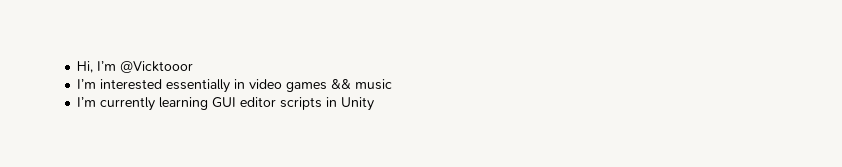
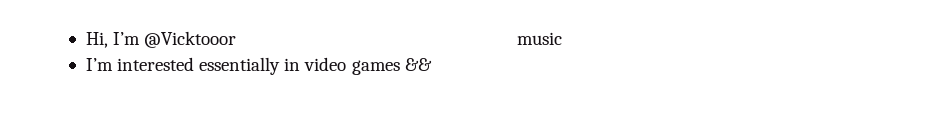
[77,97,375,111] // I’m currently learning GUI editor scripts in Unity -> (562, 38) none

